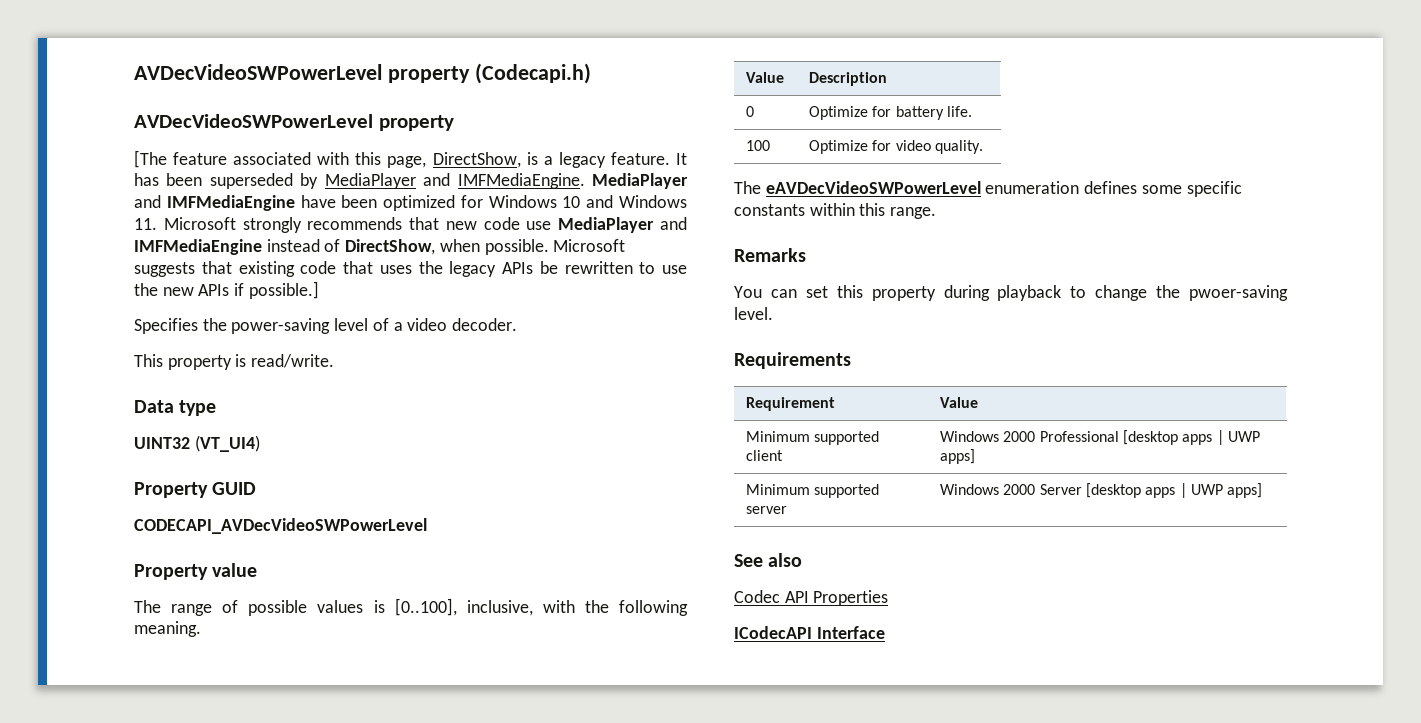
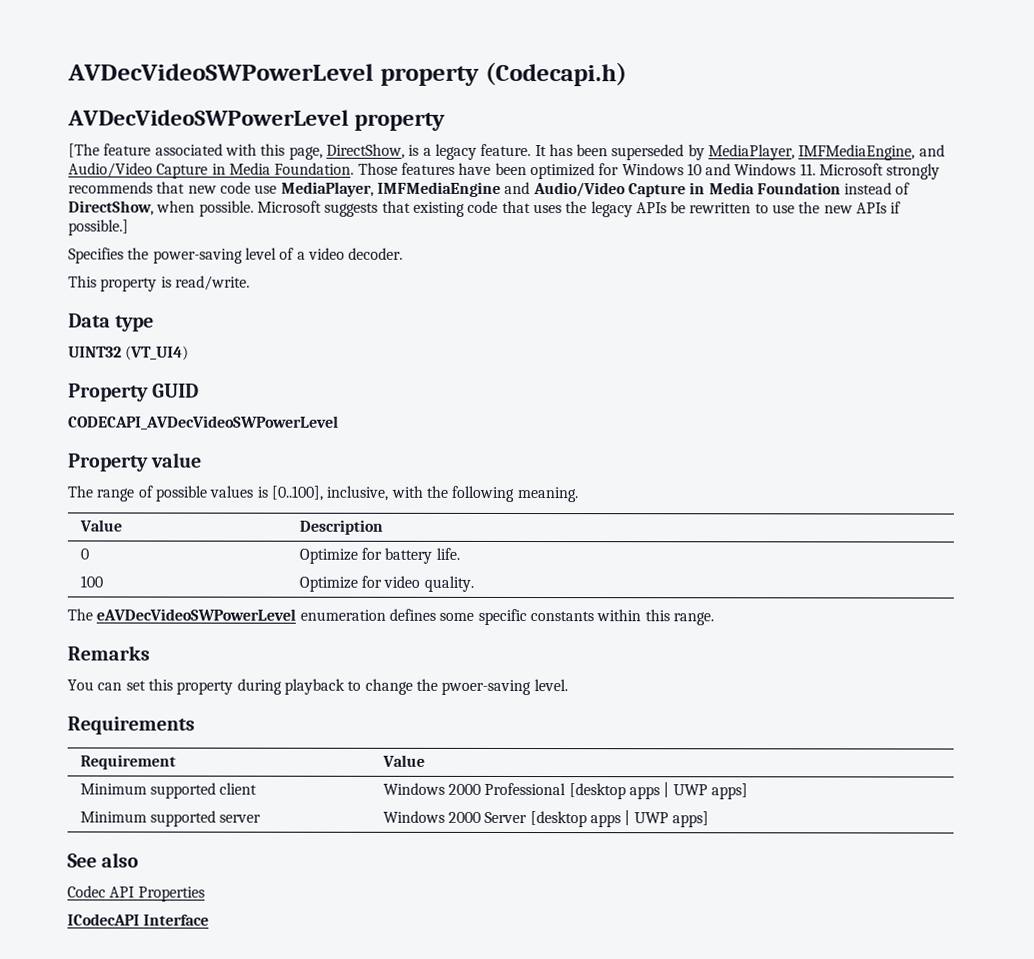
[324,173,689,189] [134,195,295,211] MediaPlayer and IMFMediaEngine. MediaPlayer and IMFMediaEngine -> [708,144,945,161] [68,162,455,179] MediaPlayer, IMFMediaEngine, and Audio/Video Capture in Media Foundation. Those features
[558,217,687,233] [134,239,262,255] MediaPlayer and IMFMediaEngine -> [280,181,841,198] MediaPlayer, IMFMediaEngine and Audio/Video Capture in Media Foundation

